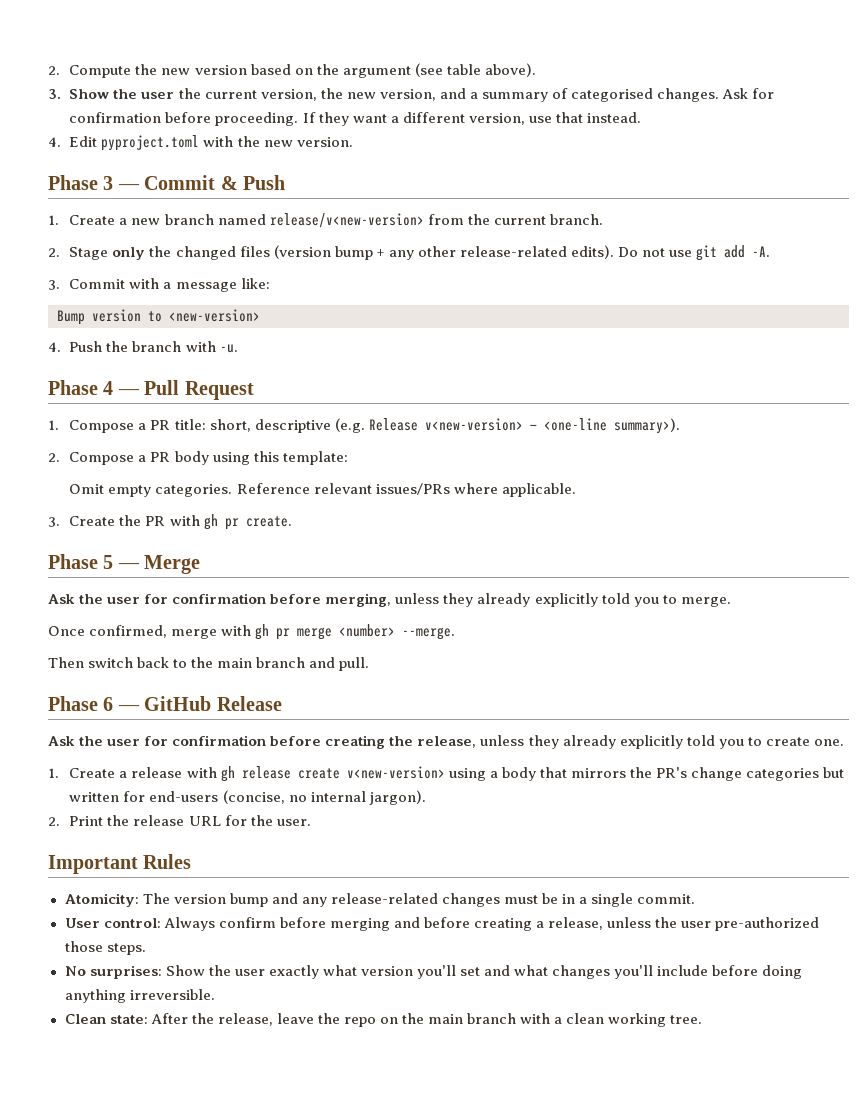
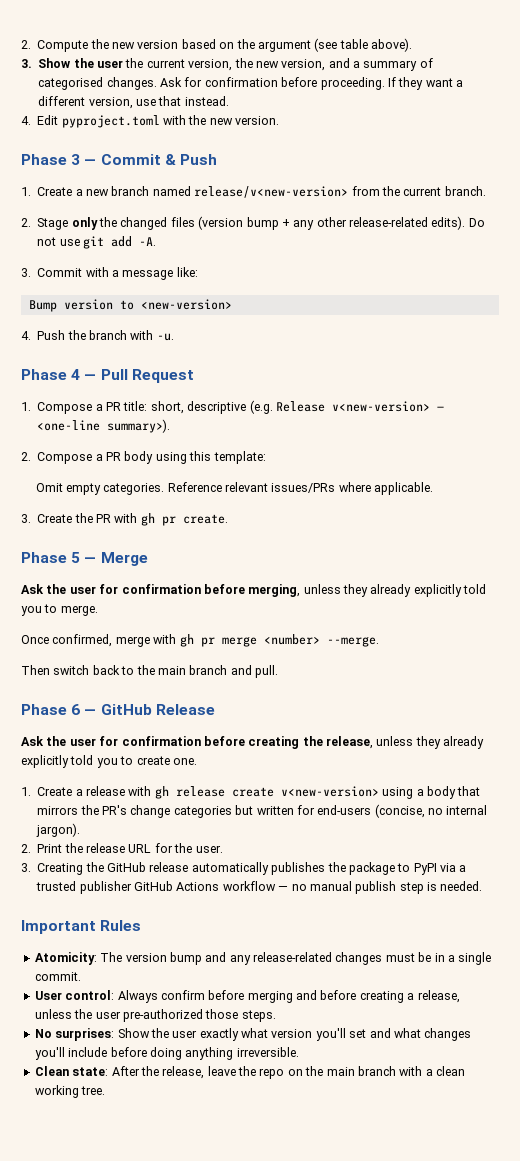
(311, 822) none -> [21,862,467,875] [36,881,483,894] // 3. Creating the GitHub release automatically publishes the package to PyPI via a trusted publisher GitHub Actions workflow — no manual publish step is needed.

